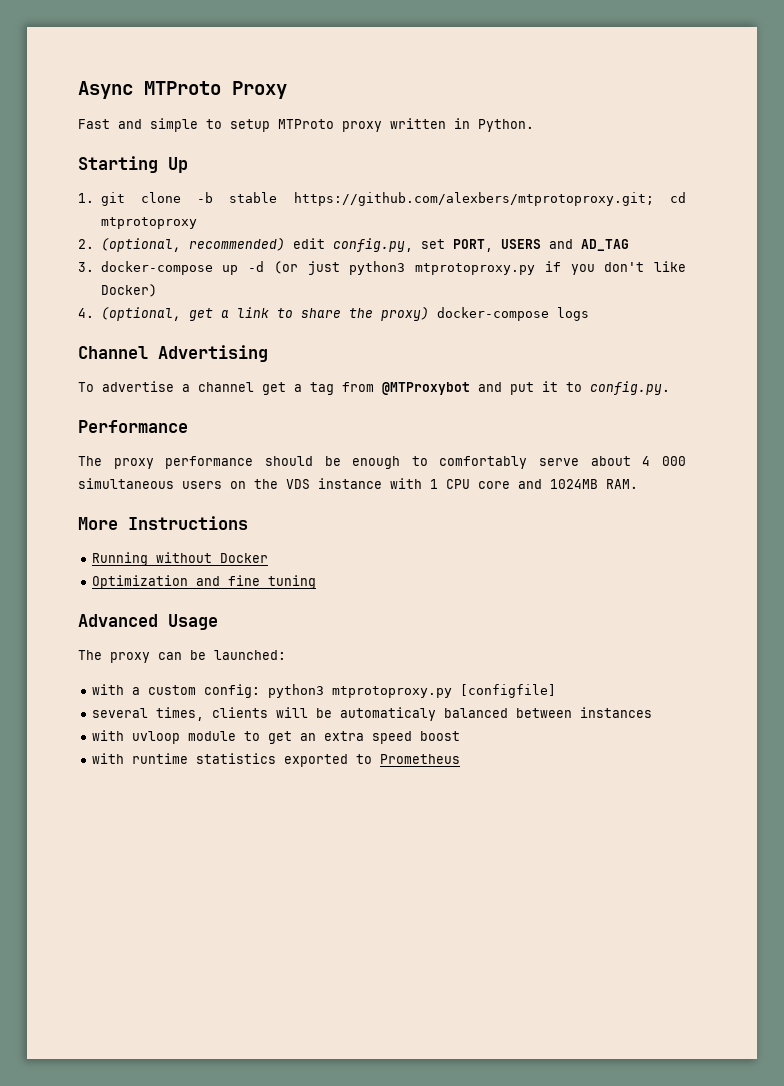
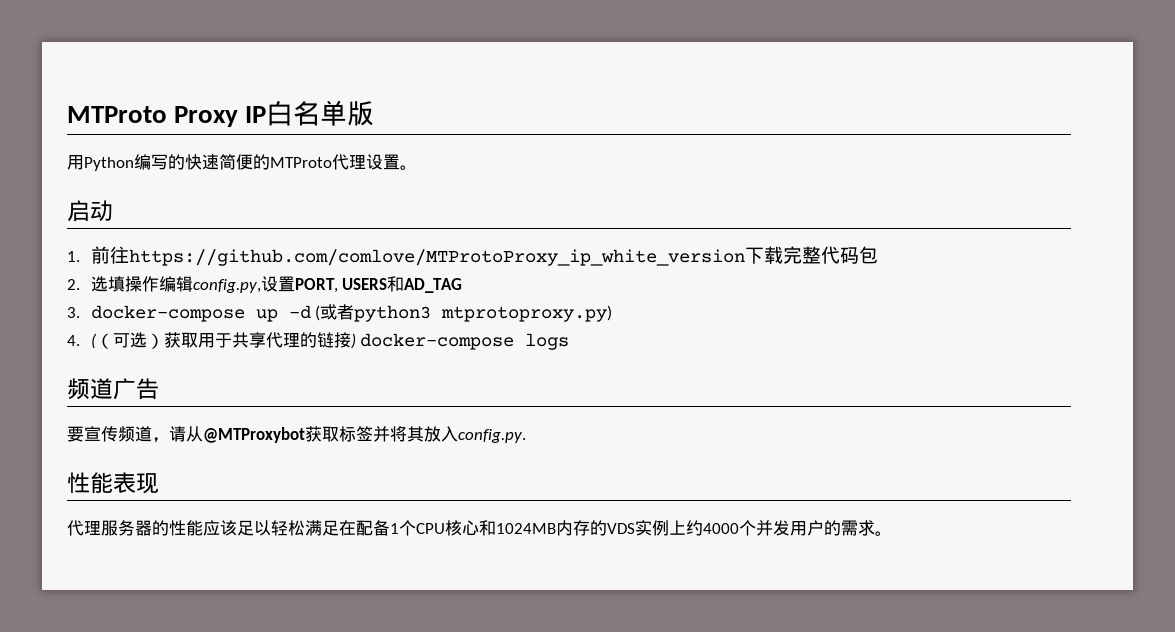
[78,81,133,99] Async -> (67, 114) none
[78,118,534,132] [78,156,188,173] [78,192,686,206] [100,217,197,229] [78,238,445,252] // Fast and simple to setup MTProto proxy written in Python. // Starting Up // 1. git clone -b stable https://github.com/alexbers/mtprotoproxy.git; cd mtprotoproxy // 2. (optional, recommended) edit config.py, set -> [245,100,375,126] [67,154,417,171] [67,200,113,222] [67,246,878,266] [67,276,295,293] IP白名单版 // 用Python编写的快速简便的MTProto代理设置。 // 启动 // 1.前往https://github.com/comlove/MTProtoProxy_ip_white_version下载完整代码包 // 2.选填操作编辑config.py,设置
[548,239,573,249] and -> [387,276,405,292] 和
[273,261,686,275] [100,284,157,297] [78,307,589,321] [78,345,268,362] [78,381,670,395] [78,420,188,433] [78,456,686,469] [78,478,638,489] [78,516,248,530] [92,552,269,566] [92,575,317,589] [78,614,218,630] [78,650,286,663] [92,684,557,698] [92,707,653,721] [92,730,461,744] [92,753,461,767] (or just python3 mtprotoproxy.py if you don't like Docker) // 4. (optional, get a link to share the proxy) docker-compose logs // Channel Advertising // To advertise a channel get a tag from @MTProxybot and put it to config.py. // Performance // The proxy performance should be enough to comfortably serve about 4 000 simultaneous users on the VDS instance with 1 CPU core and 1024MB RAM. // More Instructions // Running without Docker // Optimization and fine tuning // Advanced Usage // The proxy can be launched: // with a custom config: python3 mtprotoproxy.py [configfile] // several times, clients will be automaticaly balanced between instances // with uvloop module to get an extra speed boost // with runtime statistics exported to Prometheus -> [315,304,613,322] [67,332,570,350] [67,378,159,400] [67,426,526,443] [67,472,159,494] [67,520,892,536] (或者python3 mtprotoproxy.py) // 4. (（可选）获取用于共享代理的链接) docker-compose logs // 频道广告 // 要宣传频道，请从@MTProxybot获取标签并将其放入config.py. // 性能表现 // 代理服务器的性能应该足以轻松满足在配备1个CPU核心和1024MB内存的VDS实例上约4000个并发用户的需求。

